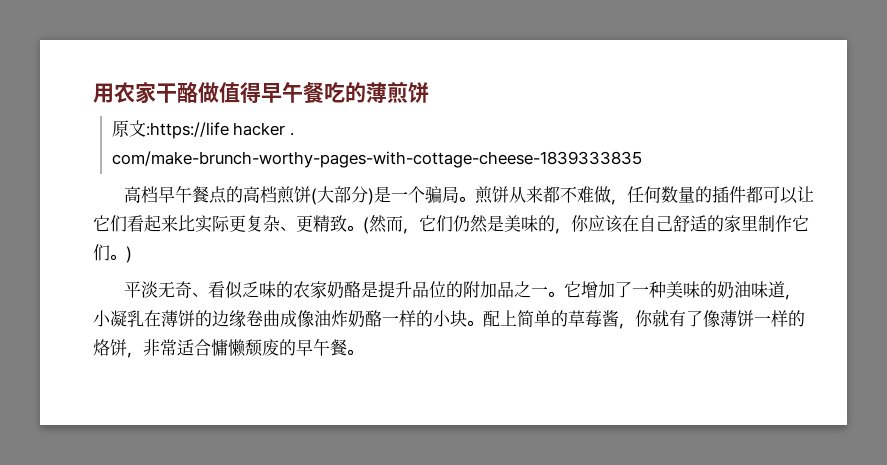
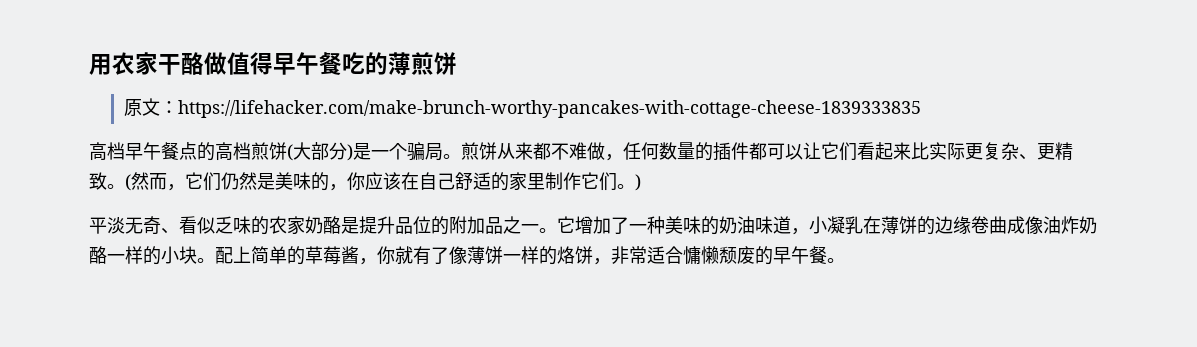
[145,122,294,139] [111,151,642,168] :https://life hacker . com/make-brunch-worthy-pages-with-cottage-cheese-1839333835 -> [159,100,921,118] ：https://lifehacker.com/make-brunch-worthy-pancakes-with-cottage-cheese-1839333835

